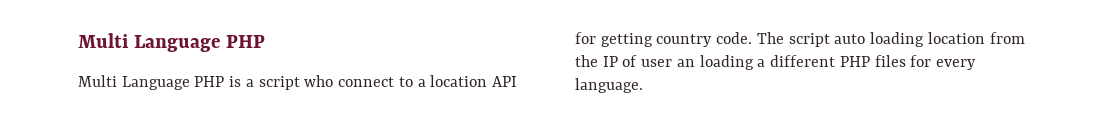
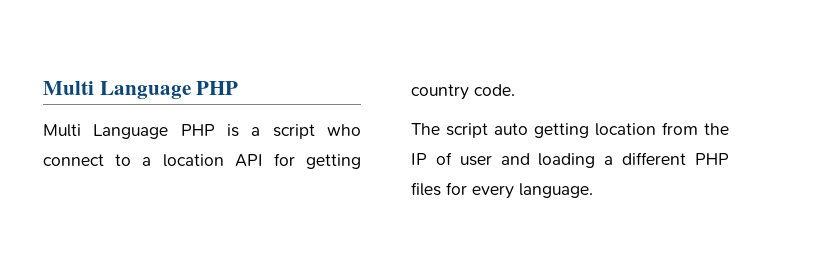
(753, 38) none -> (515, 90) //
[870,32,925,47] loading -> [534,123,589,138] getting
[676,59,695,67] an -> [500,153,530,165] and

